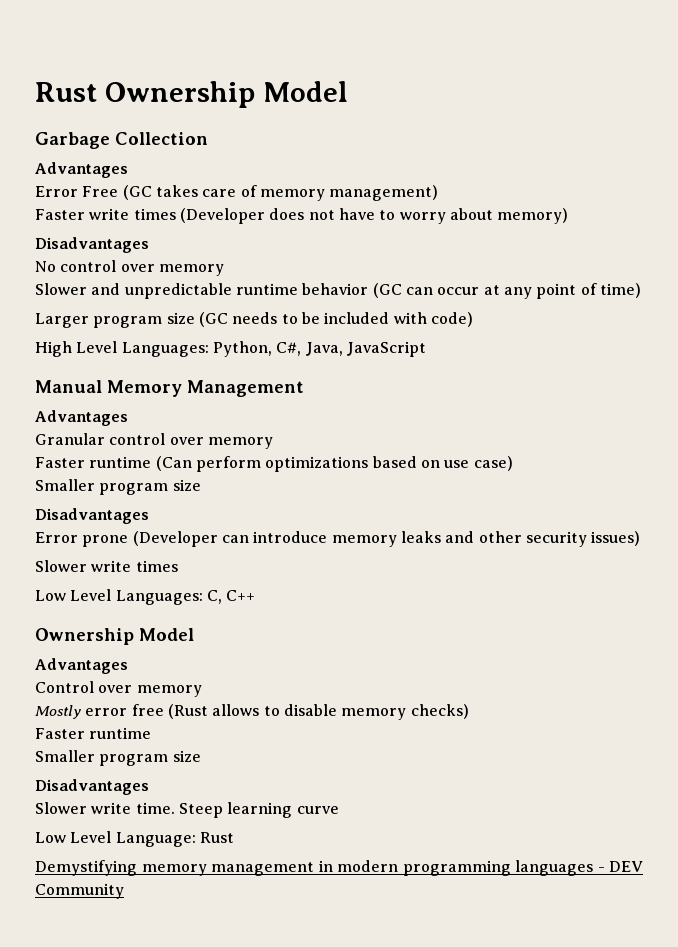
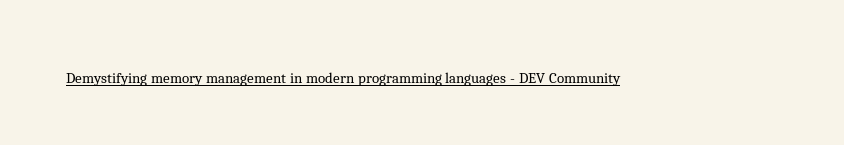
[35,81,348,108] [35,132,208,149] [35,162,128,178] [35,185,439,201] [35,208,569,224] [35,237,149,253] [35,260,224,276] [35,283,641,299] [35,312,473,328] [35,341,426,357] [35,380,304,397] [35,410,128,426] [35,433,273,449] [35,456,513,472] [35,479,201,495] [35,508,149,524] [35,531,641,547] [35,560,178,572] [35,589,256,605] [35,628,194,645] [35,658,128,674] [35,681,202,697] [35,704,469,720] [35,727,152,739] [35,750,201,766] [35,779,149,795] [35,802,339,818] [35,831,234,847] Rust Ownership Model // Garbage Collection // Advantages // Error Free (GC takes care of memory management) // Faster write times (Developer does not have to worry about memory) // Disadvantages // No control over memory // Slower and unpredictable runtime behavior (GC can occur at any point of time) // Larger program size (GC needs to be included with code) // High Level Languages: Python, C#, Java, JavaScript // Manual Memory Management // Advantages // Granular control over memory // Faster runtime (Can perform optimizations based on use case) // Smaller program size // Disadvantages // Error prone (Developer can introduce memory leaks and other security issues) // Slower write times // Low Level Languages: C, C++ // Ownership Model // Advantages // Control over memory // Mostly error free (Rust allows to disable memory checks) // Faster runtime // Smaller program size // Disadvantages // Slower write time. Steep learning curve // Low Level Language: Rust // -> (66, 79) none

